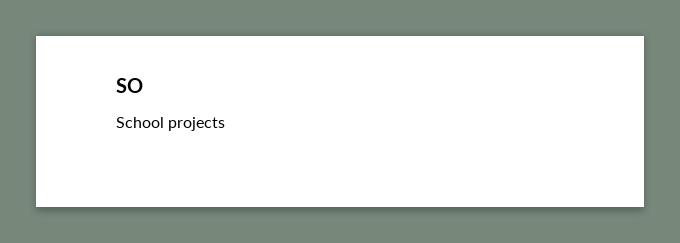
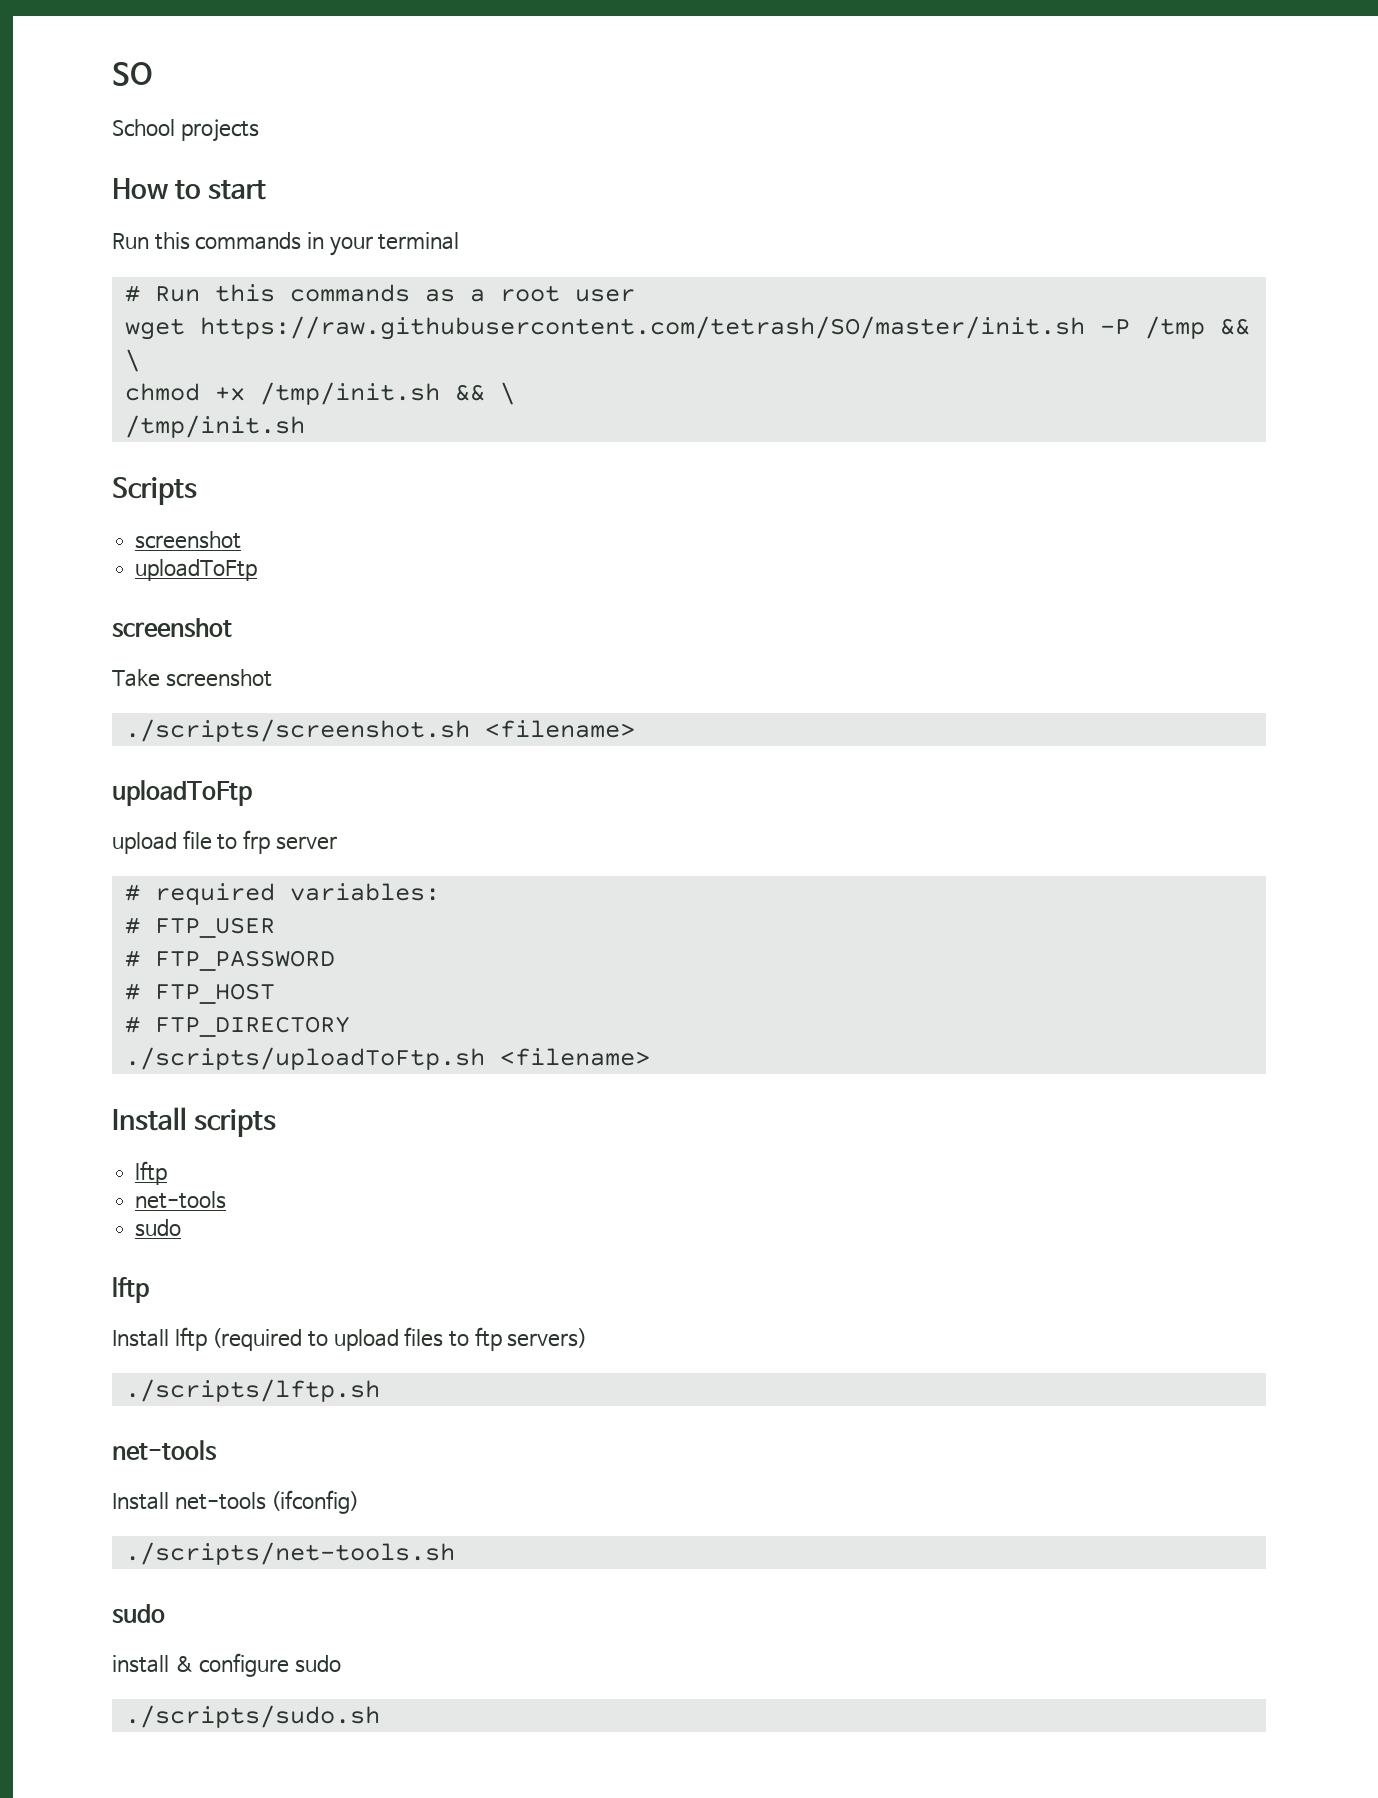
(226, 124) none -> [112,178,267,200] [112,232,460,256] [124,284,635,302] [124,316,1250,340] [124,349,140,372] [124,382,515,405] [124,415,305,438] [112,477,197,505] [135,531,242,549] [135,559,258,581] [112,618,232,638] [112,669,272,687] [124,719,635,742] [112,780,252,806] [112,830,337,854] [124,883,440,905] [124,917,275,938] [124,950,335,971] [124,983,275,1004] [124,1016,350,1037] [124,1047,650,1070] [112,1107,277,1137] [135,1161,168,1185] [135,1191,227,1209] [135,1219,182,1237] [112,1277,149,1303] [112,1327,588,1351] [124,1379,380,1402] [112,1440,217,1461] [112,1490,360,1514] [124,1542,455,1565] [112,1604,165,1624] [112,1653,341,1677] [124,1705,380,1728] // How to start // Run this commands in your terminal // # Run this commands as a root user // wget https://raw.githubusercontent.com/tetrash/SO/master/init.sh -P /tmp && \ // chmod +x /tmp/init.sh && \ // /tmp/init.sh // Scripts // screenshot // uploadToFtp // screenshot // Take screenshot // ./scripts/screenshot.sh <filename> // uploadToFtp // upload file to frp server // # required variables: // # FTP_USER // # FTP_PASSWORD // # FTP_HOST // # FTP_DIRECTORY // ./scripts/uploadToFtp.sh <filename> // Install scripts // lftp // net-tools // sudo // lftp // Install lftp (required to upload files to ftp servers) // ./scripts/lftp.sh // net-tools // Install net-tools (ifconfig) // ./scripts/net-tools.sh // sudo // install & configure sudo // ./scripts/sudo.sh

